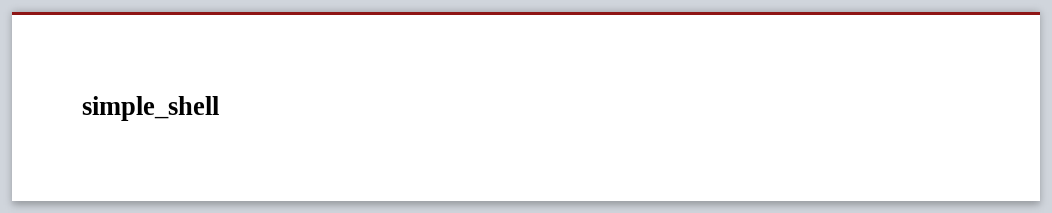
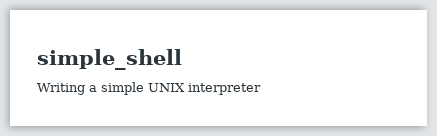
(219, 108) none -> [37,82,261,95] // Writing a simple UNIX interpreter

